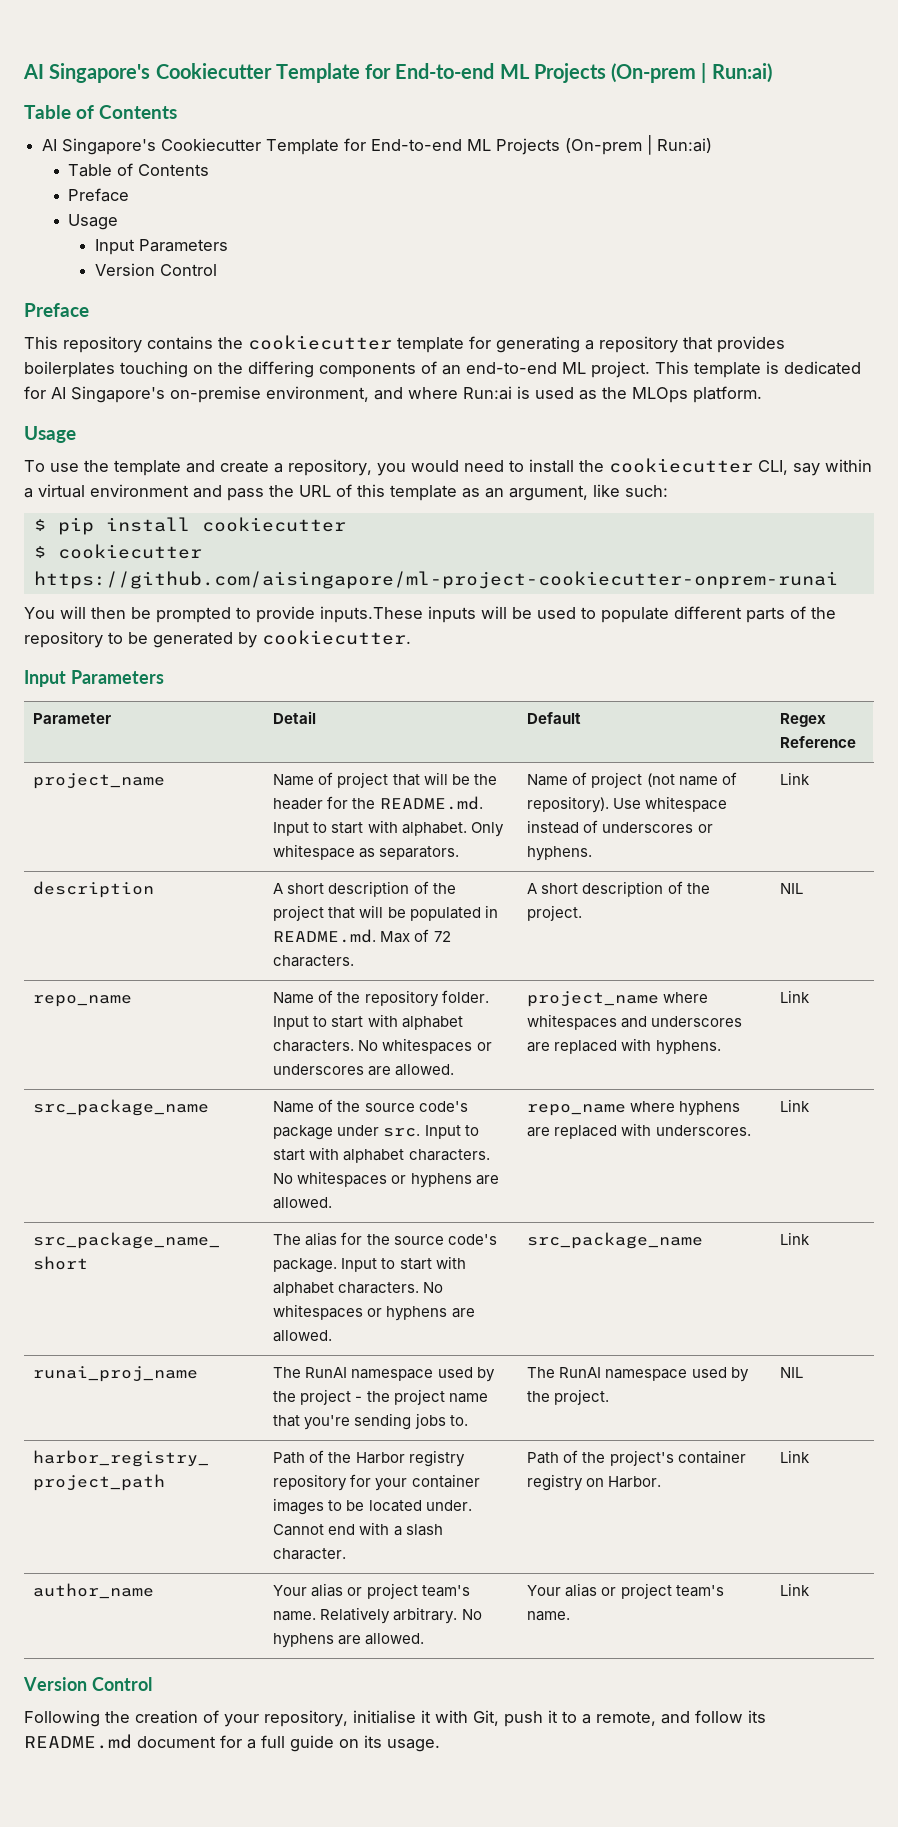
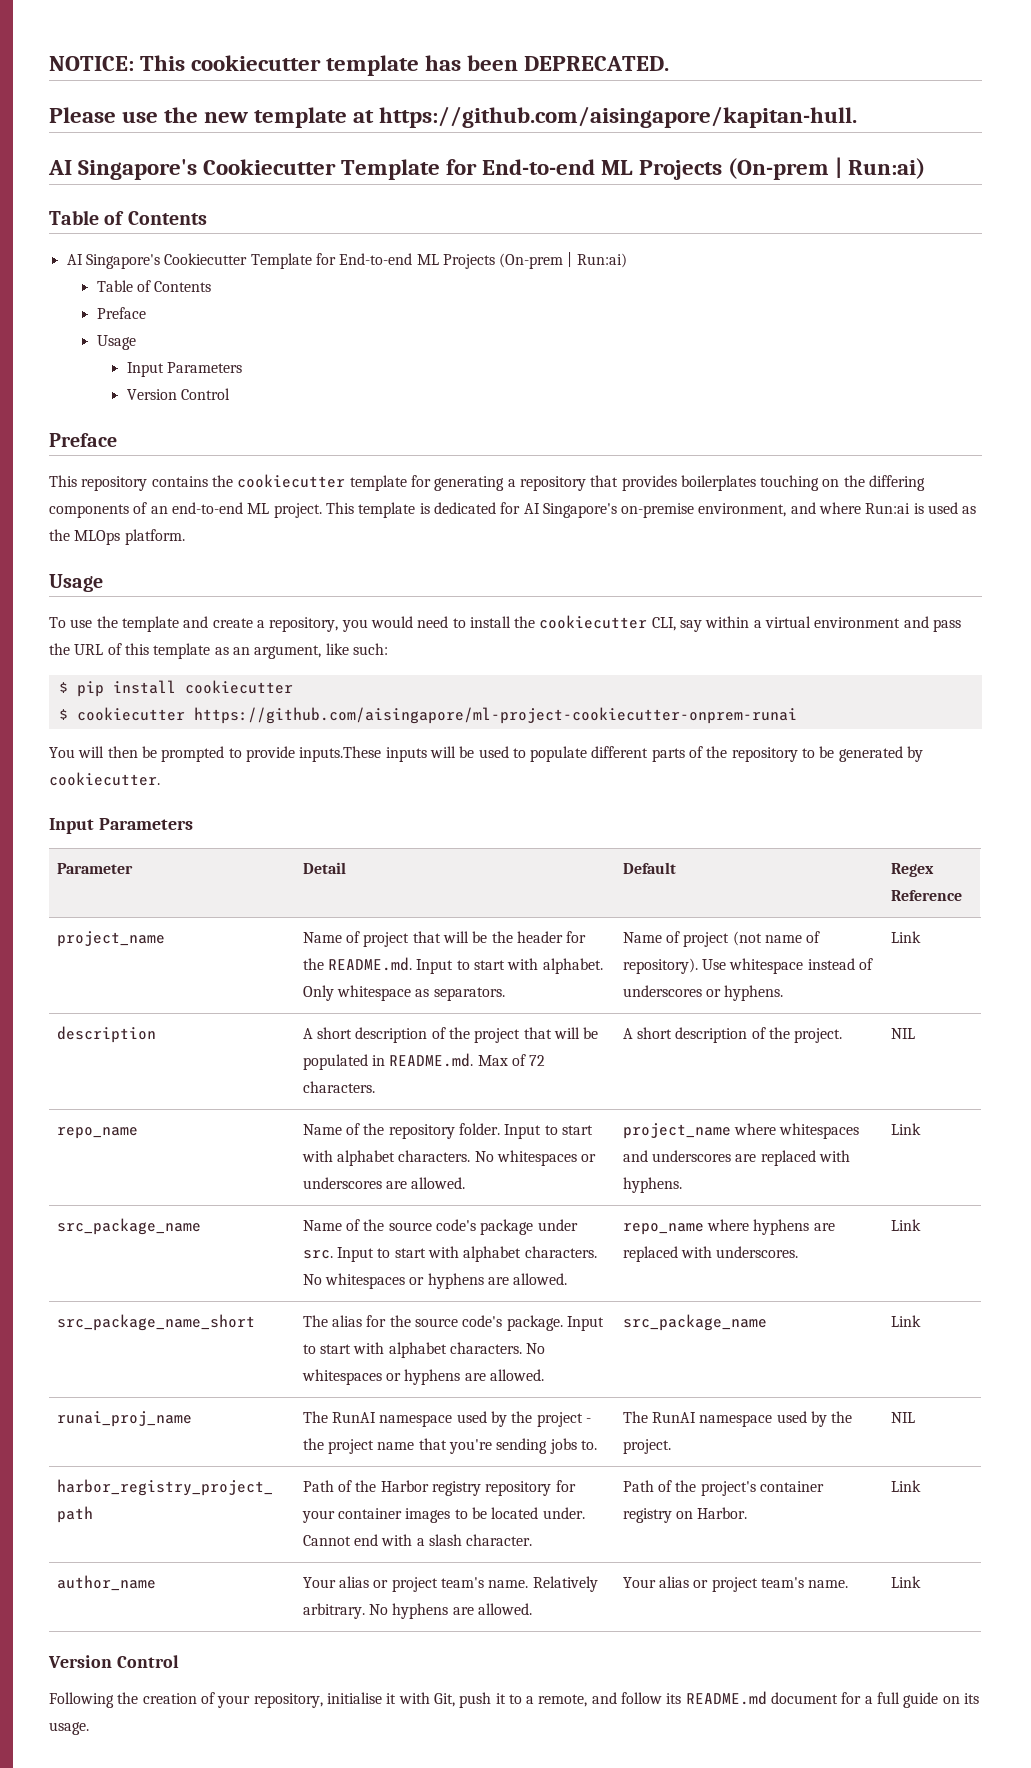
(23, 71) none -> [49,55,670,76] [49,106,858,128] NOTICE: This cookiecutter template has been DEPRECATED. // Please use the new template at https://github.com/aisingapore/kapitan-hull. //

